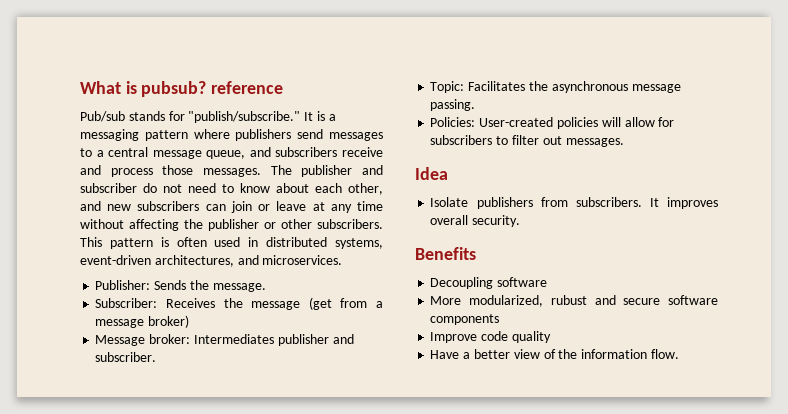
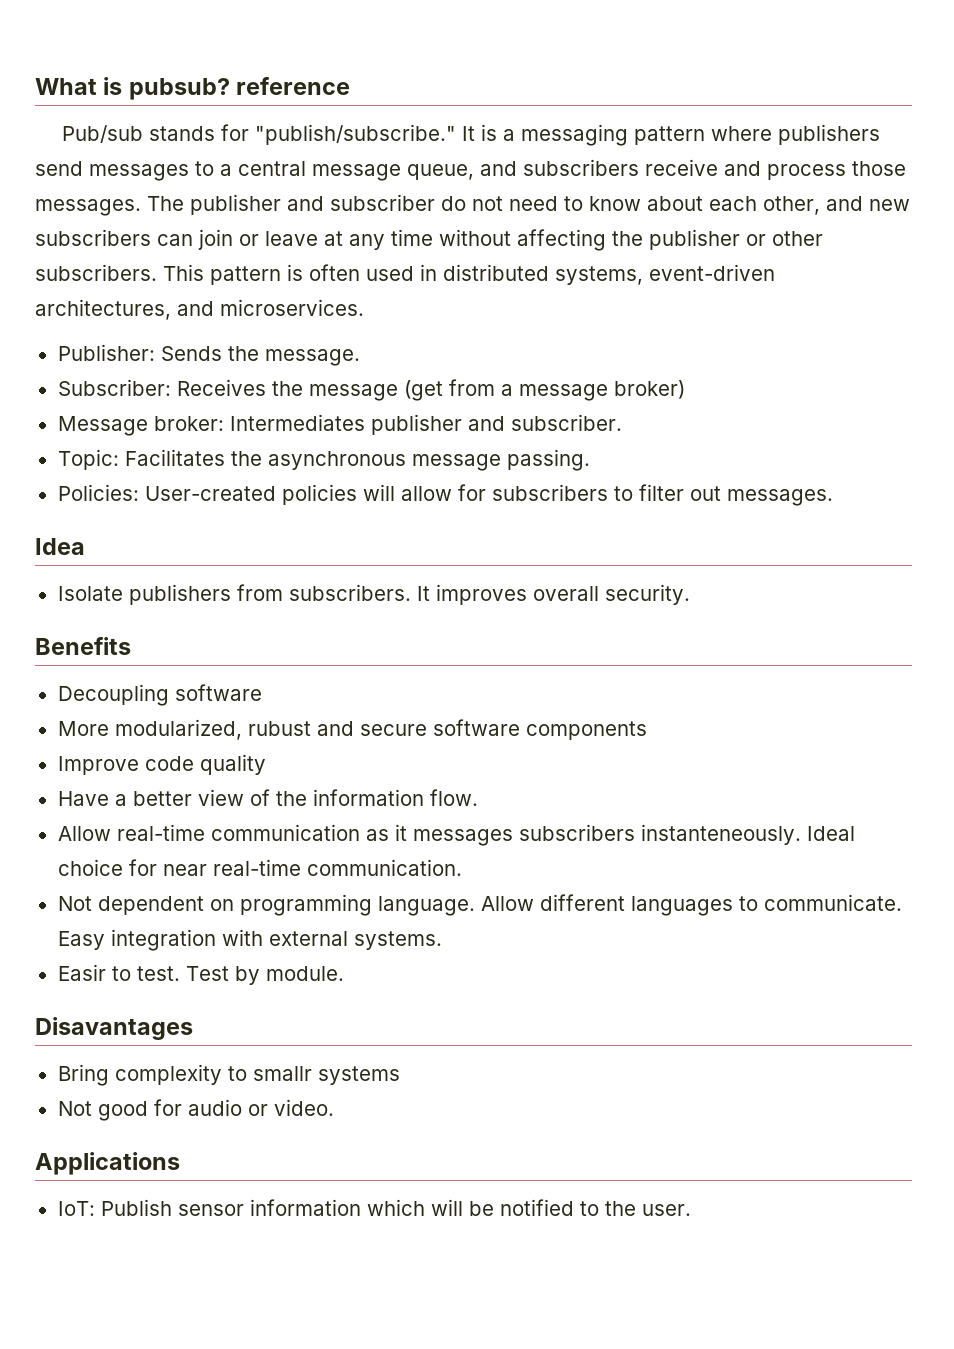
(679, 354) none -> [57,824,855,846] [57,859,462,876] [57,894,902,916] [57,929,442,951] [57,964,344,985] [35,1017,193,1040] [57,1064,400,1086] [57,1099,334,1121] [35,1152,180,1175] [57,1199,691,1216] // Allow real-time communication as it messages subscribers instanteneously. Ideal choice for near real-time communication. // Not dependent on programming language. Allow different languages to communicate. Easy integration with external systems. // Easir to test. Test by module. // Disavantages // Bring complexity to smallr systems // Not good for audio or video. // Applications // IoT: Publish sensor information which will be notified to the user.

